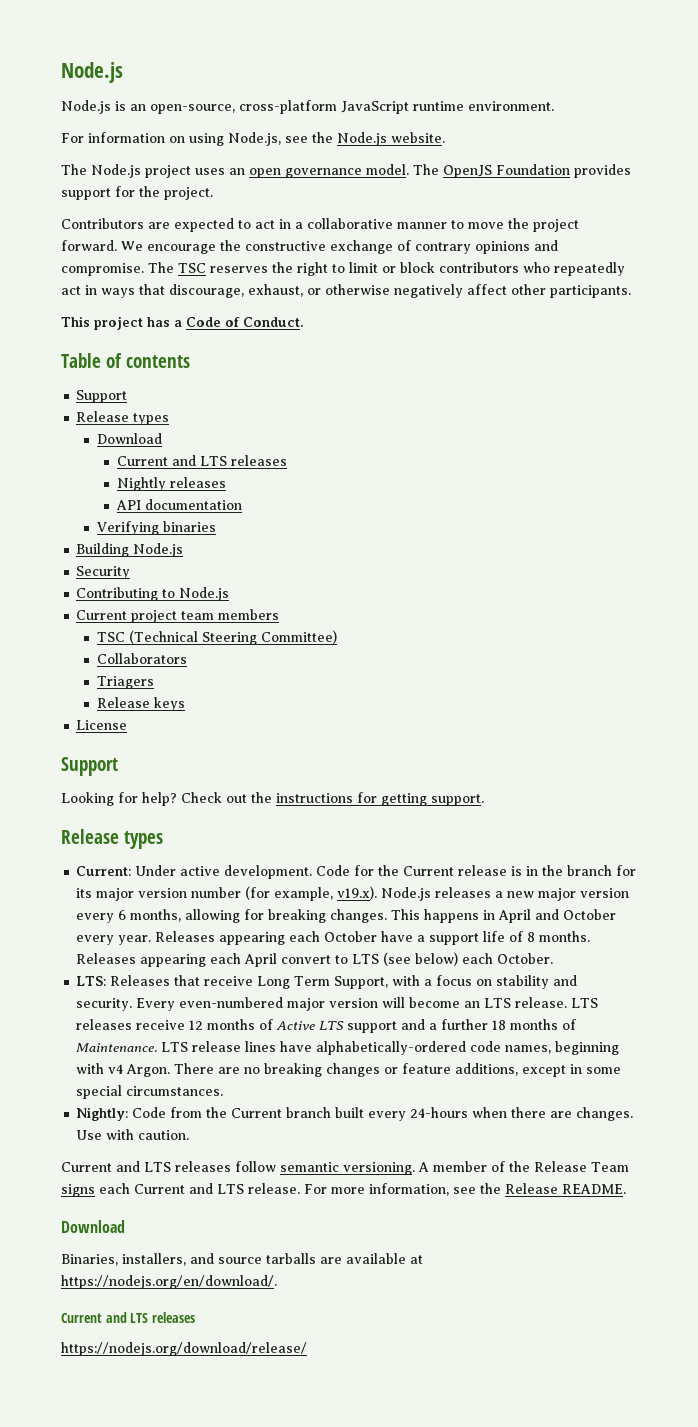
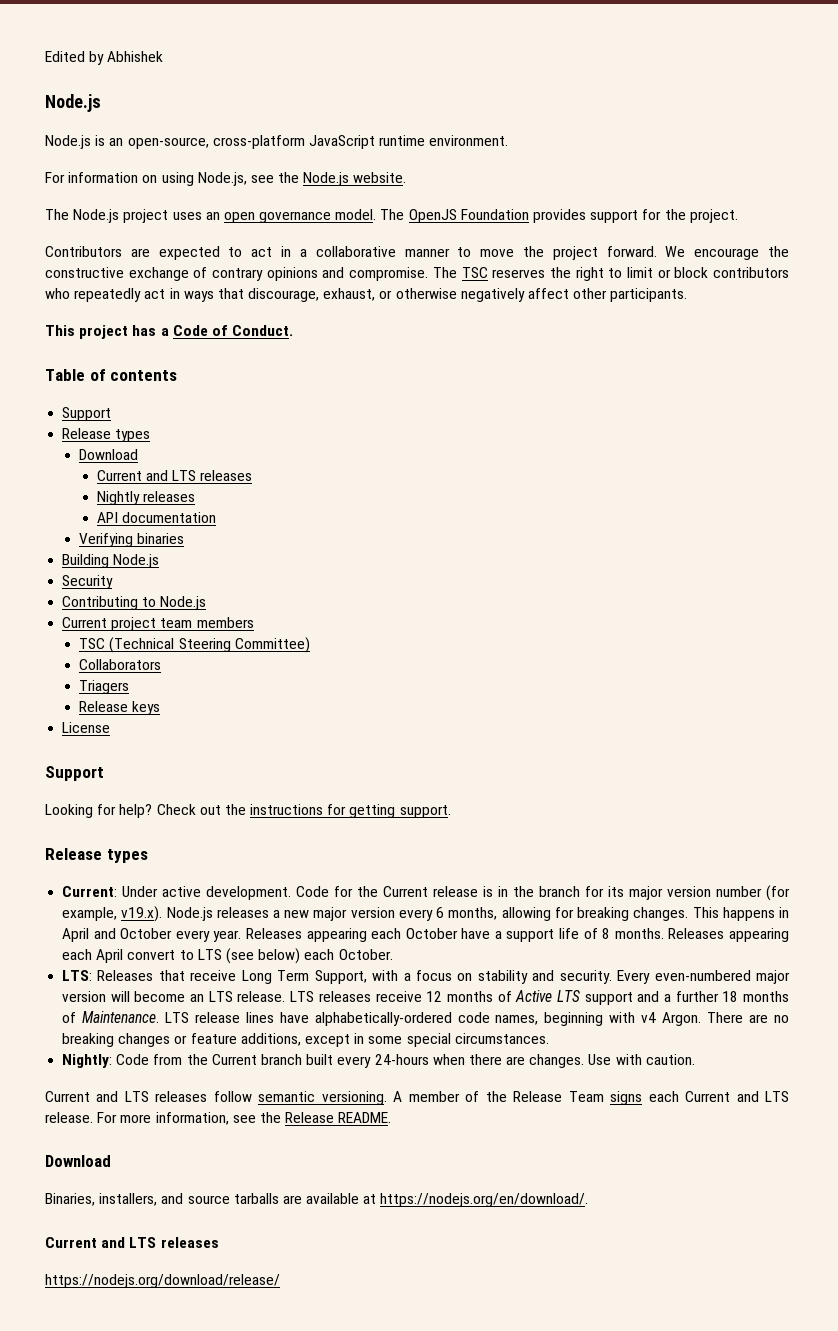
(61, 72) none -> [45,51,164,65] Edited by Abhishek //

